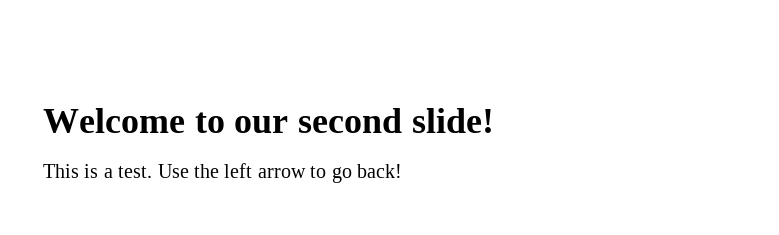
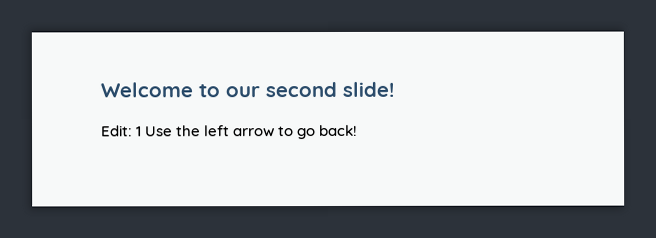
[43,164,153,178] This is a test. -> [101,125,143,137] Edit: 1

